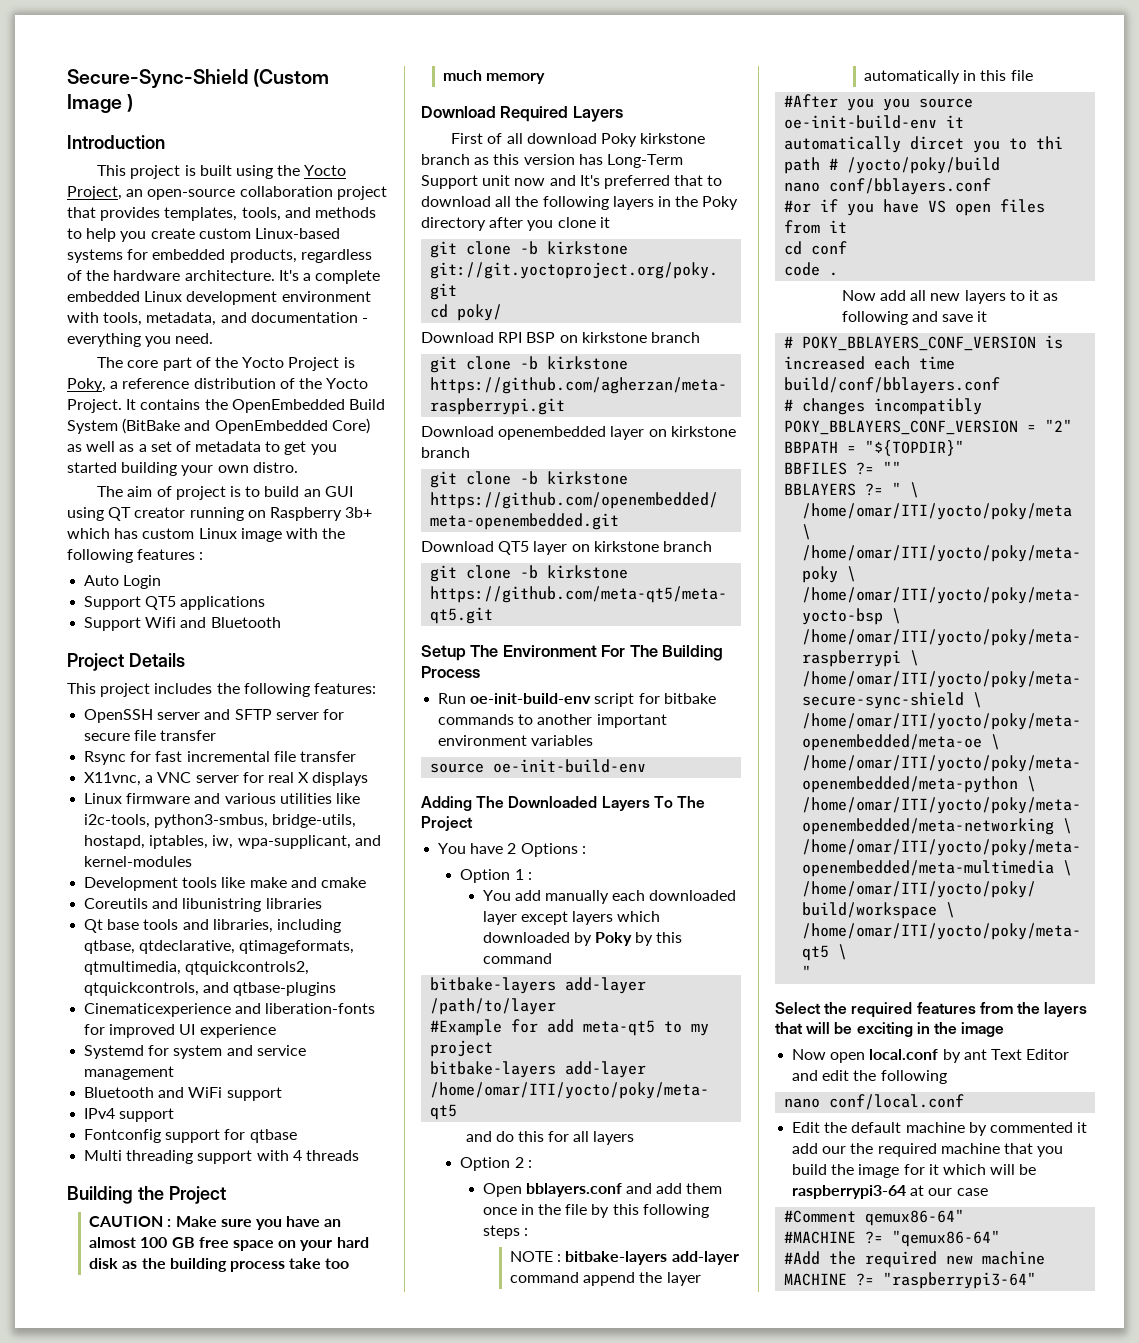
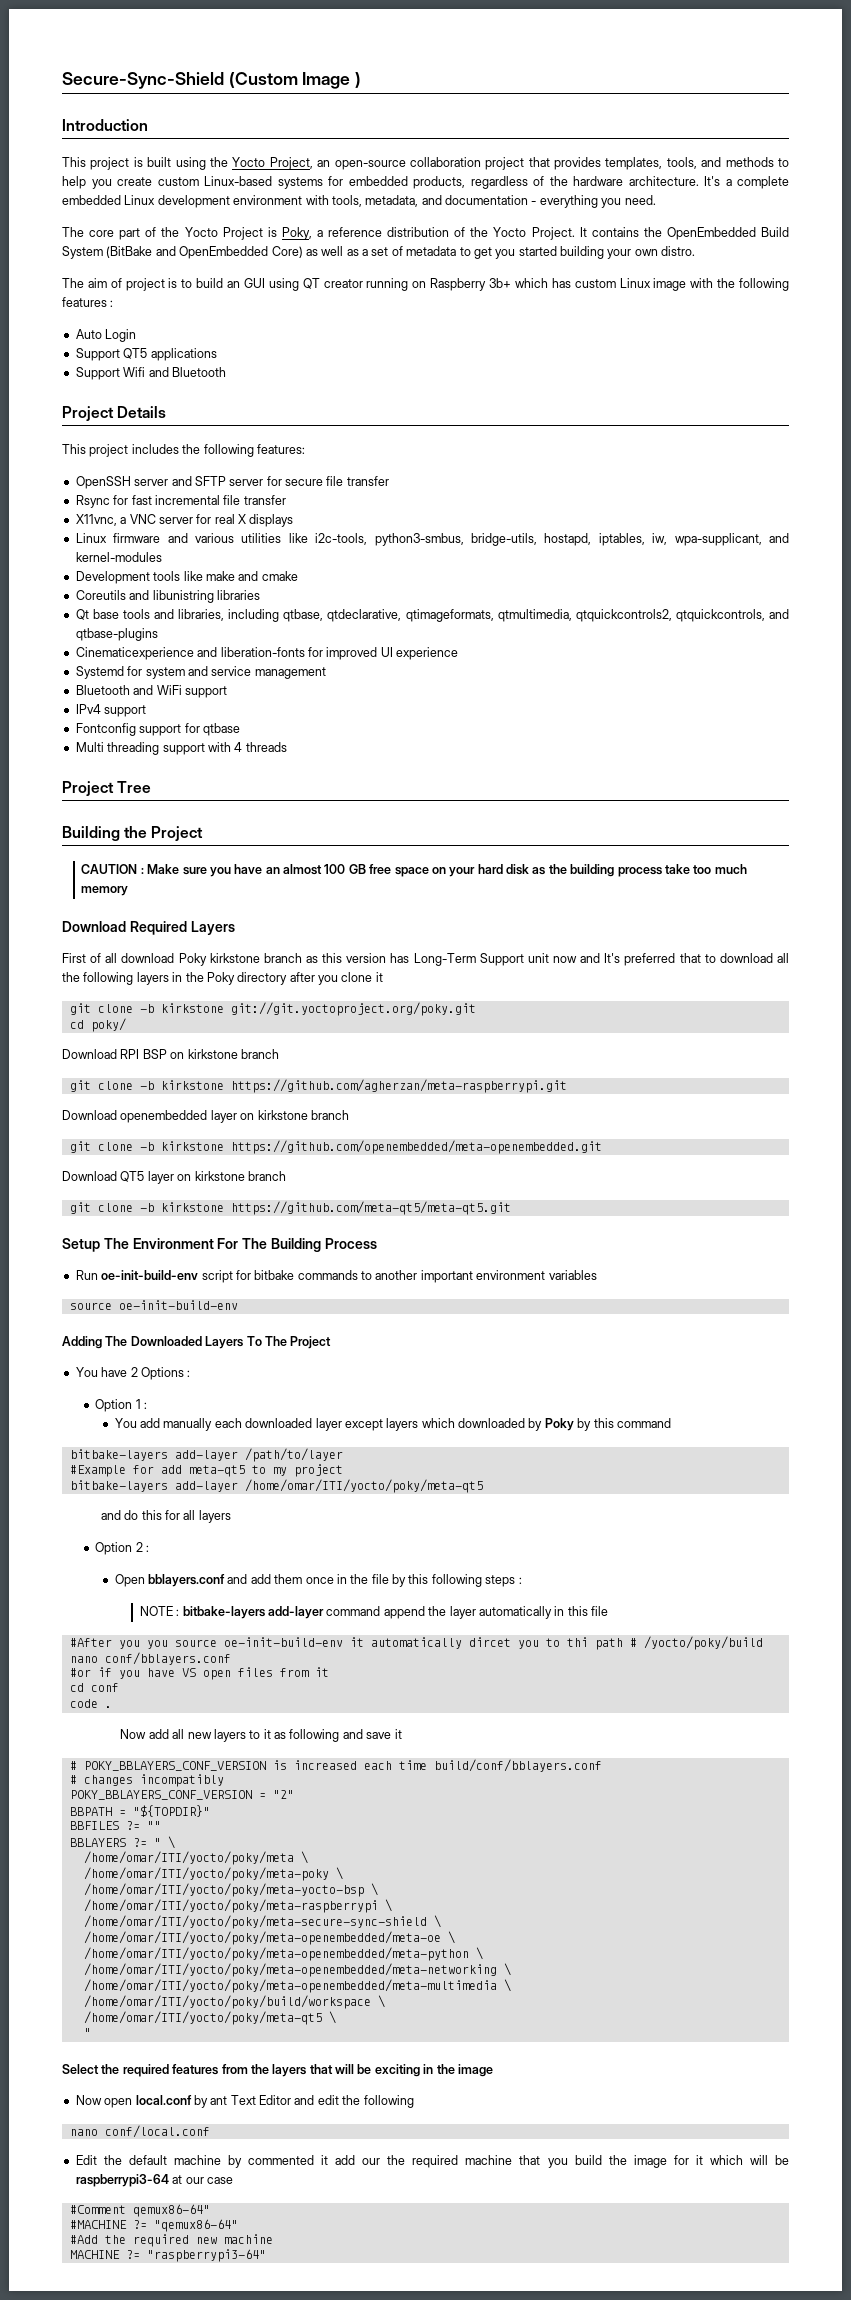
(359, 1155) none -> [62,781,152,796] // Project Tree

